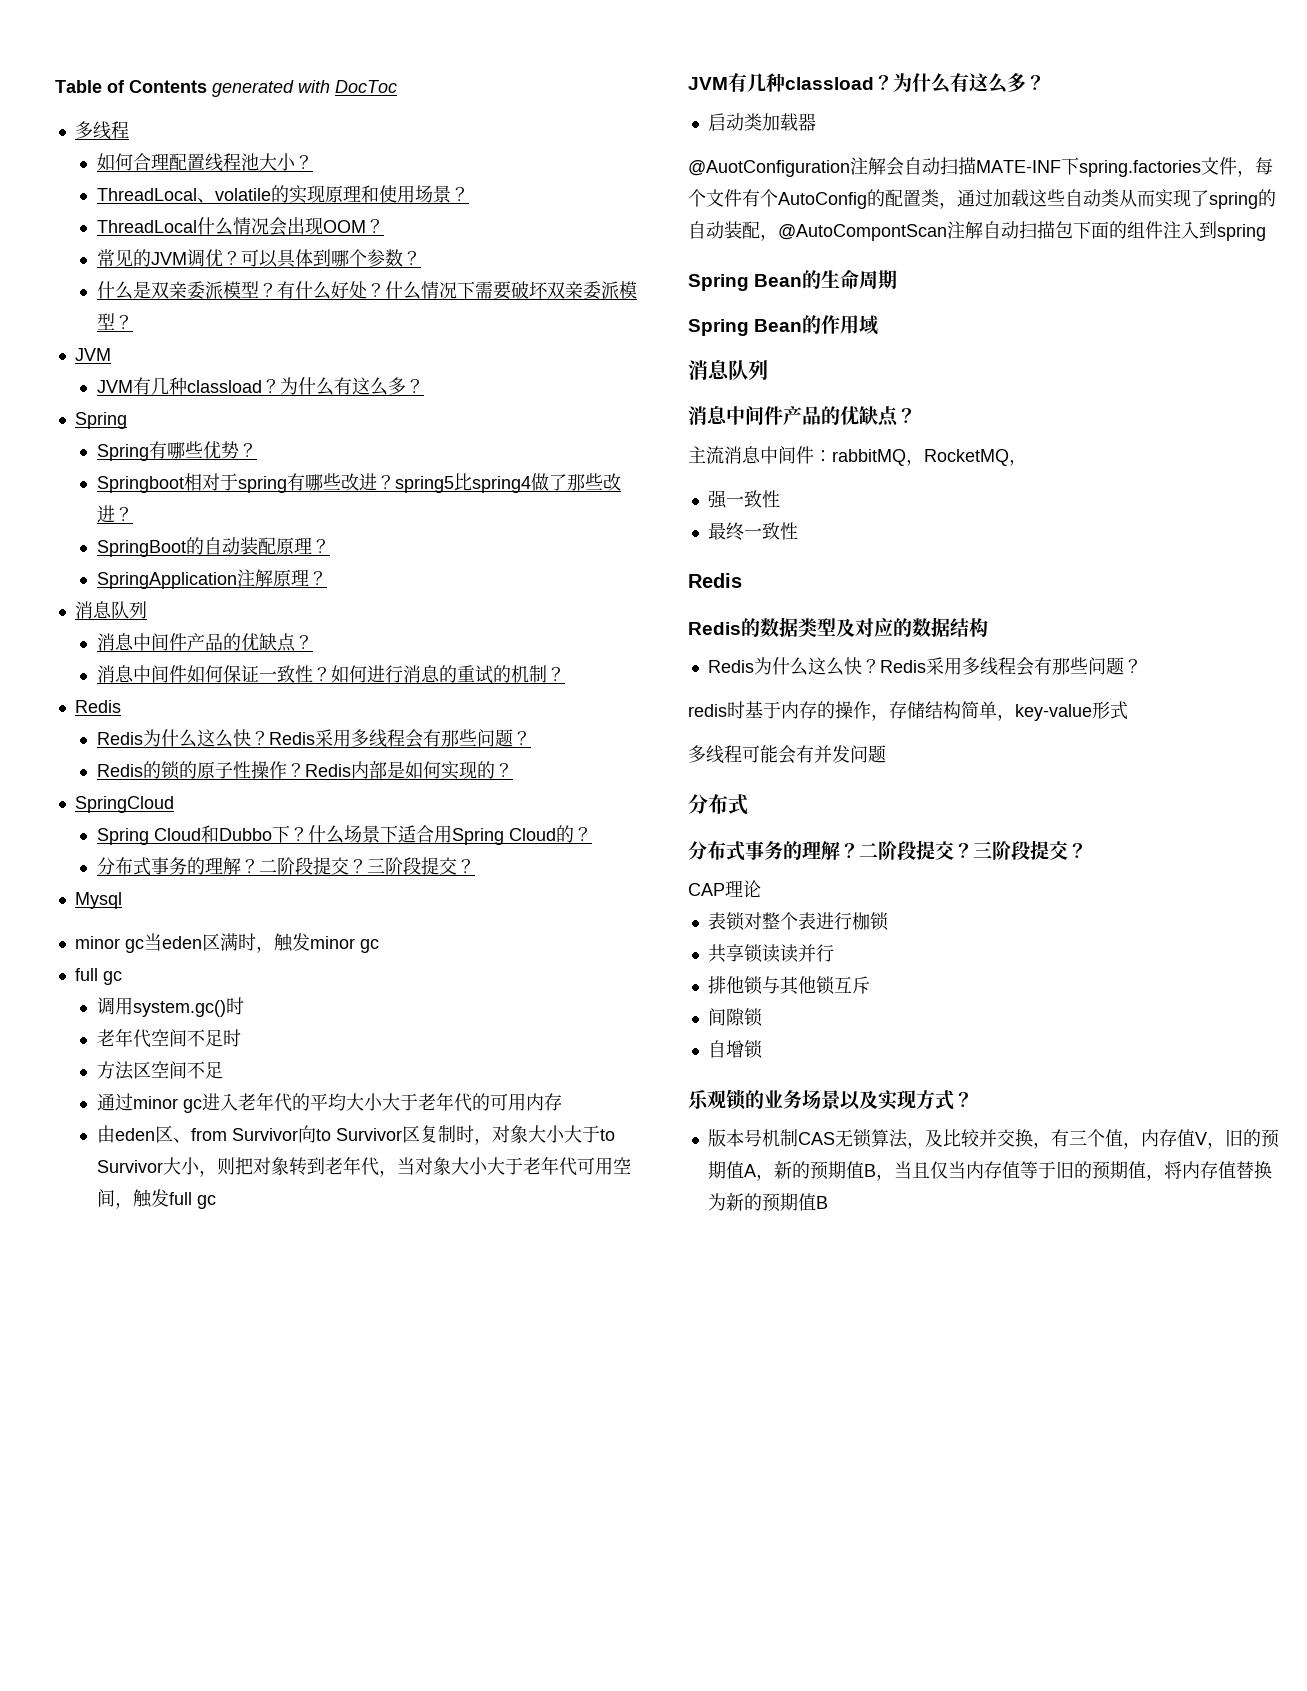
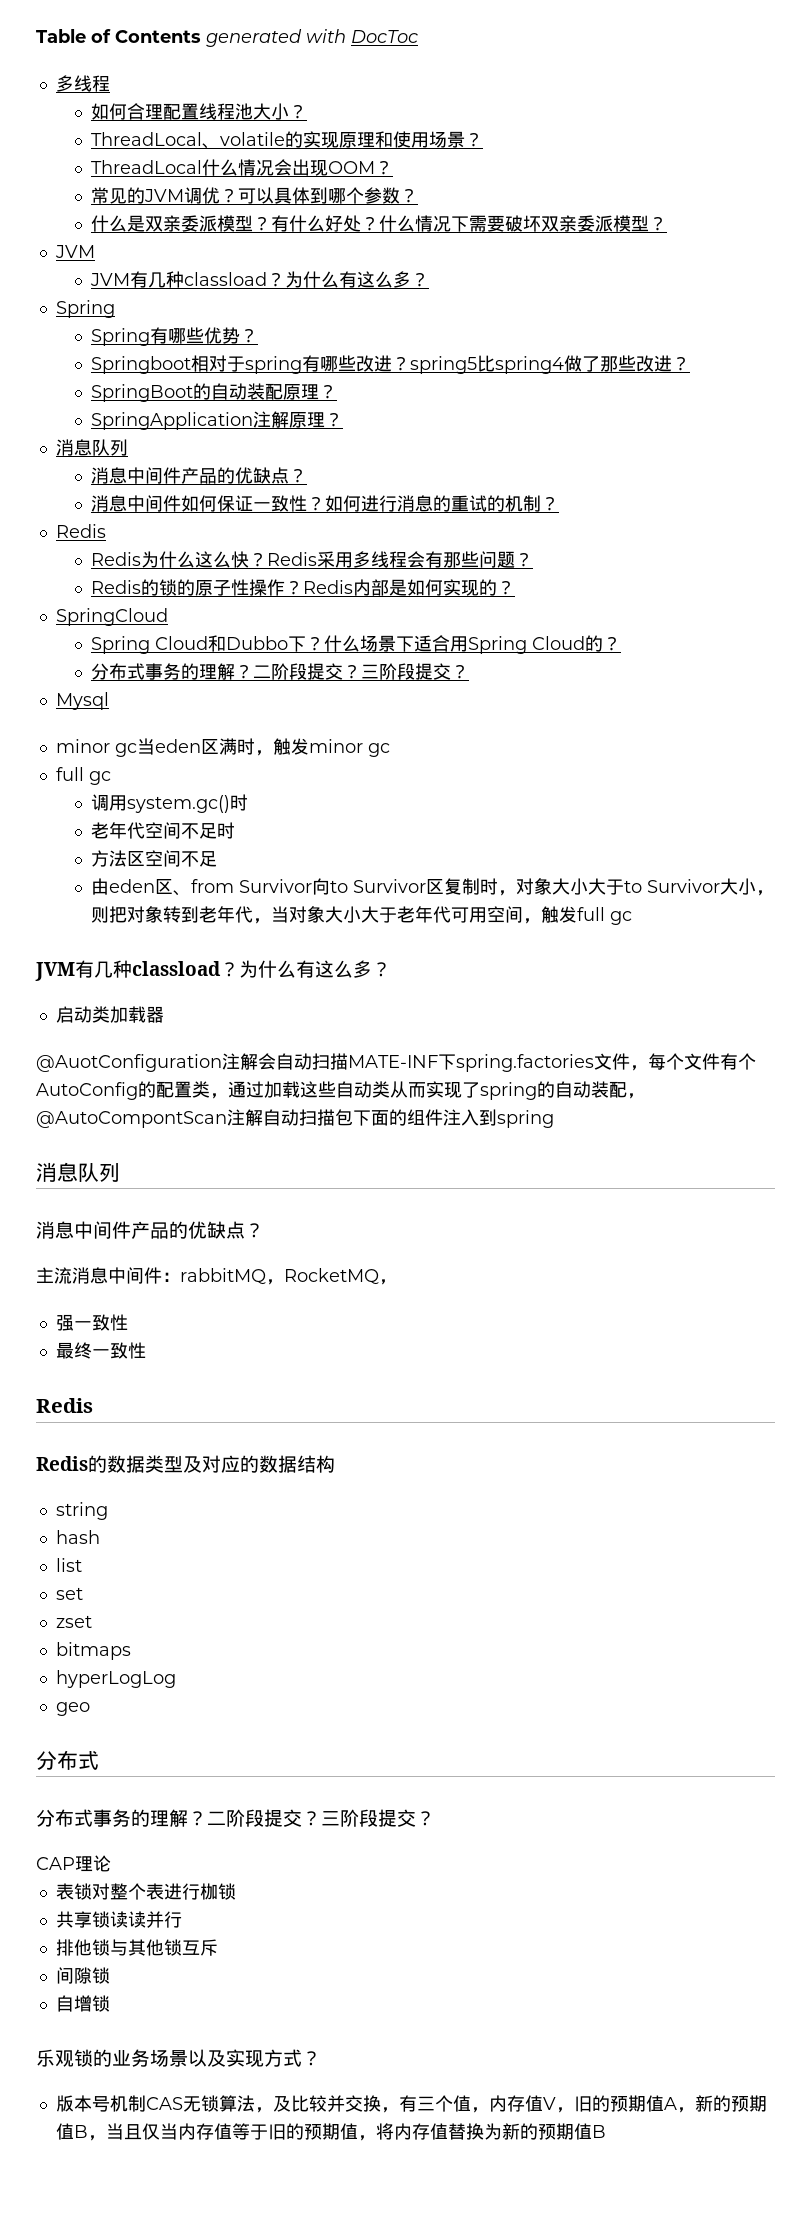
[96,1092,562,1113] // 通过minor gc进入老年代的平均大小大于老年代的可用内存 -> (218, 859) none
[688,270,898,291] [688,315,879,336] // Spring Bean的生命周期 // Spring Bean的作用域 -> (554, 1119) none
[707,657,1142,676] [688,701,1128,721] [688,745,886,764] Redis为什么这么快？Redis采用多线程会有那些问题？ // redis时基于内存的操作，存储结构简单，key-value形式 // 多线程可能会有并发问题 -> [55,1502,108,1520] [55,1530,100,1544] [55,1558,82,1572] [55,1587,83,1600] [55,1615,92,1628] [55,1642,131,1660] [55,1670,176,1688] [55,1702,90,1716] string // hash // list // set // zset // bitmaps // hyperLogLog // geo

